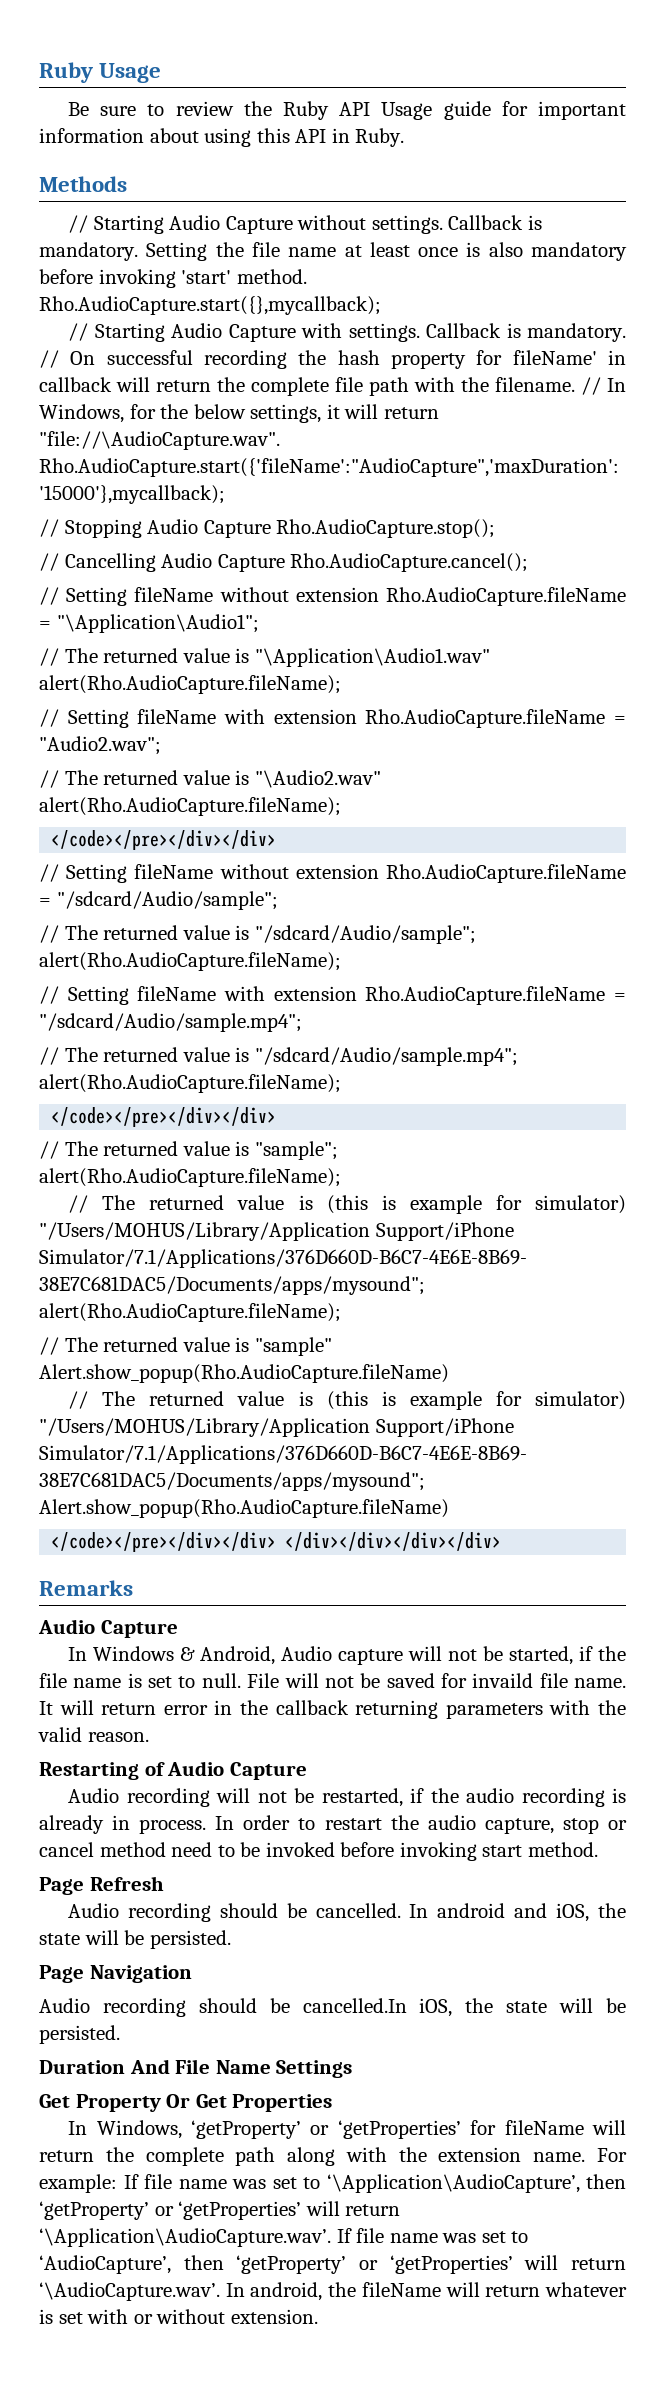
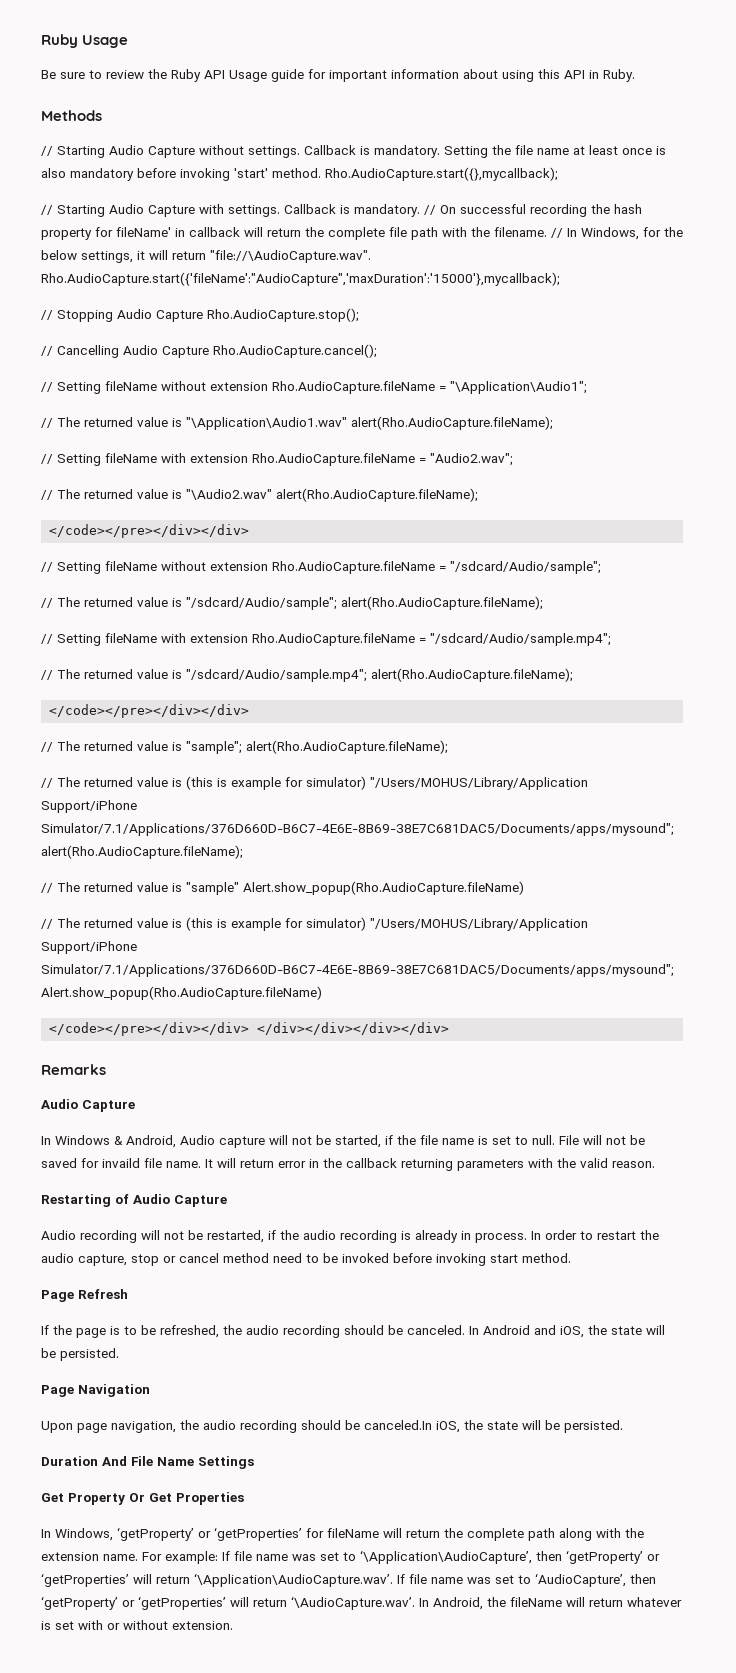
[68,1903,506,1922] Audio recording should be cancelled. In android -> [41,1325,530,1338] If the page is to be refreshed, the audio recording should be canceled. In Android
[39,1998,407,2017] Audio recording should be cancelled.In -> [41,1420,432,1433] Upon page navigation, the audio recording should be canceled.In
[250,2282,323,2301] android, -> [433,1597,483,1610] Android,

